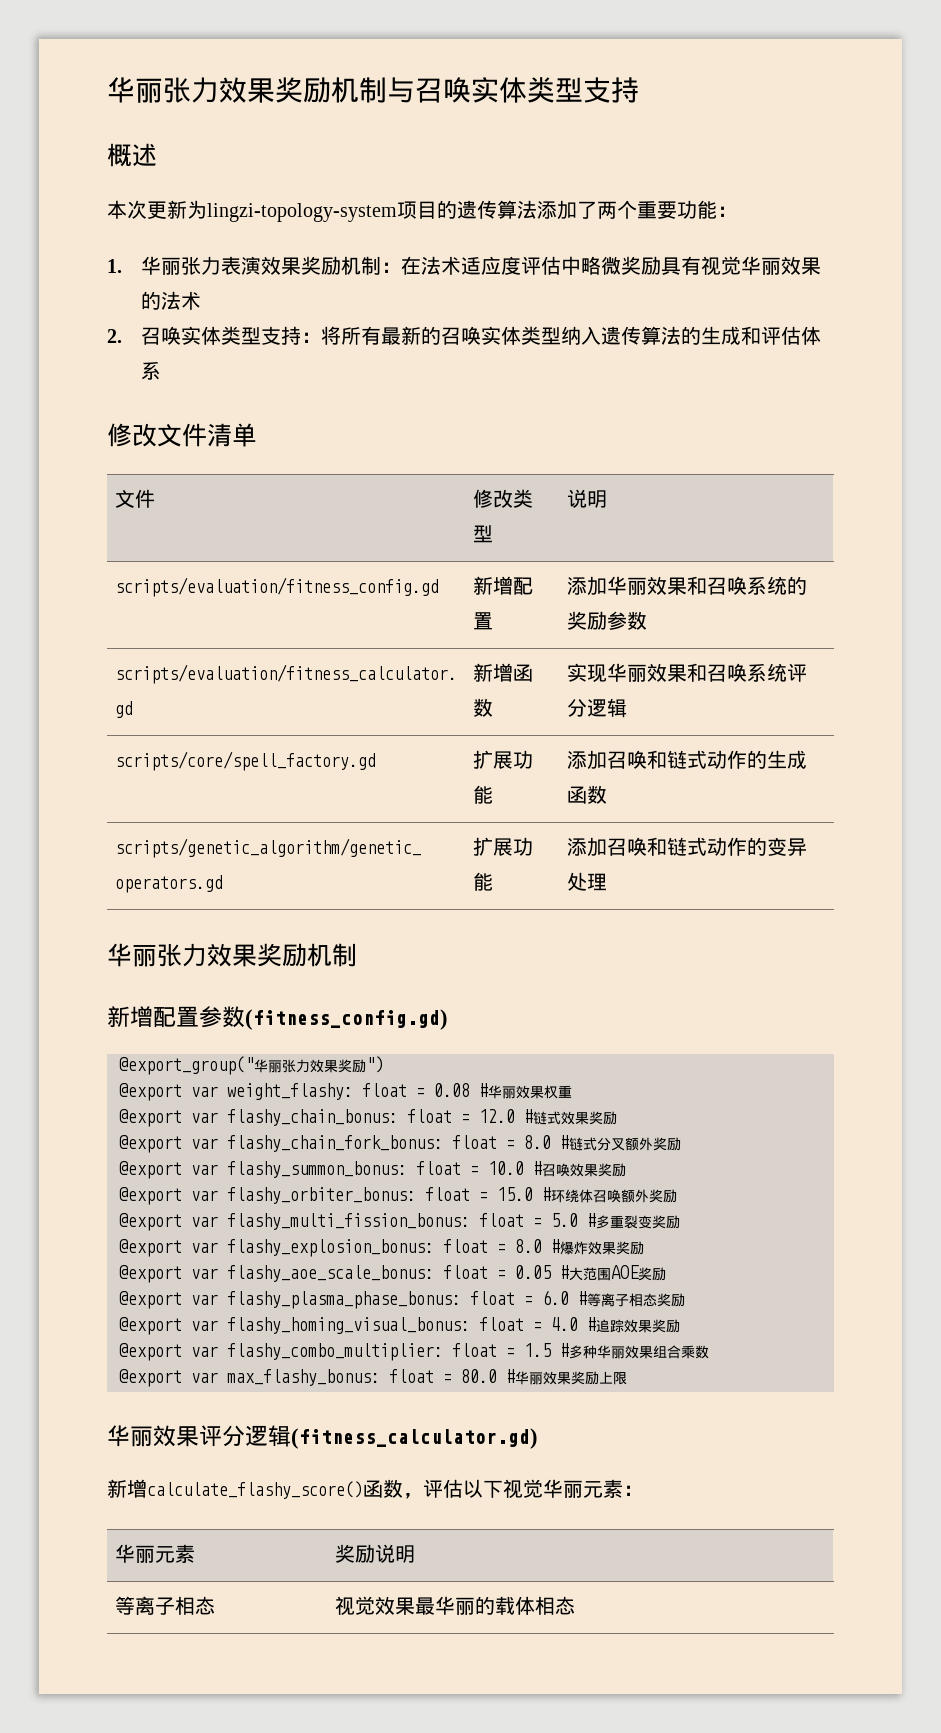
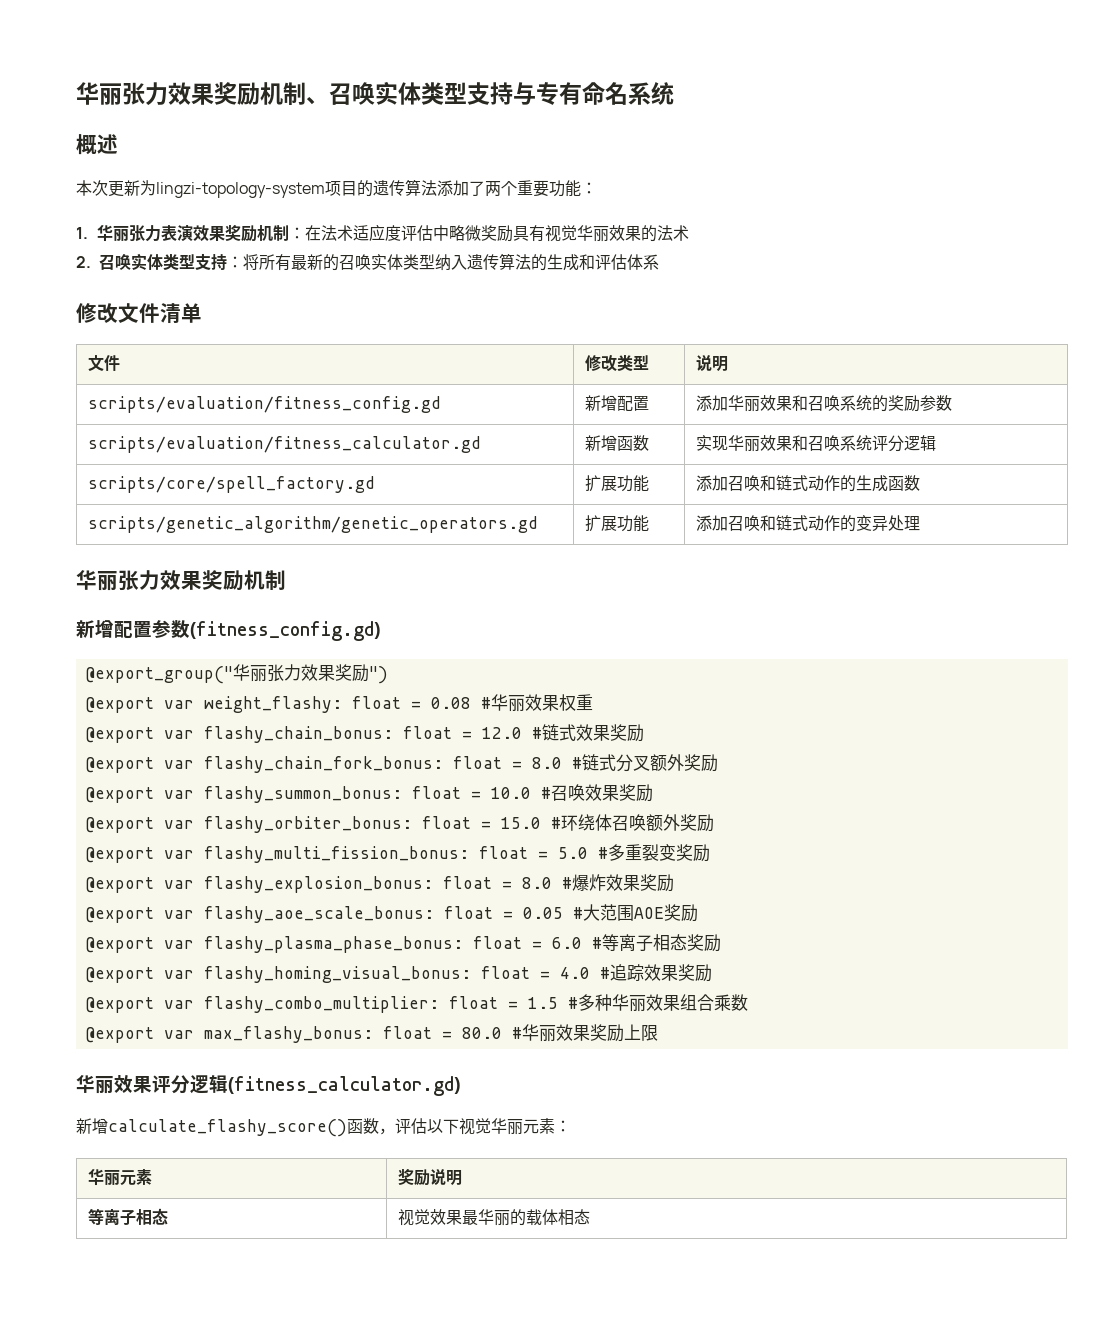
[107,77,639,103] 华丽张力效果奖励机制与召唤实体类型支持 -> [76,81,674,106] 华丽张力效果奖励机制、召唤实体类型支持与专有命名系统

